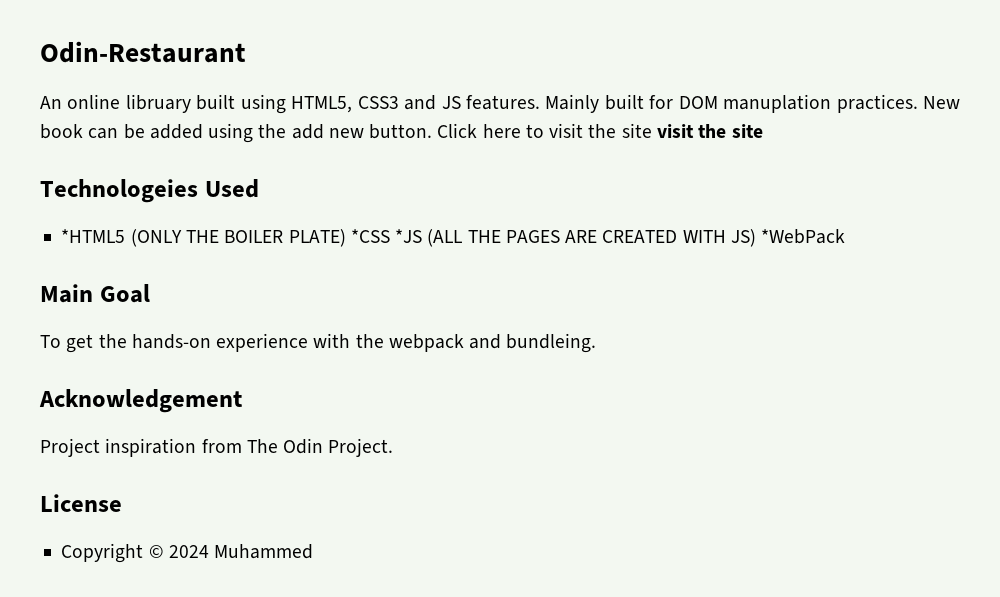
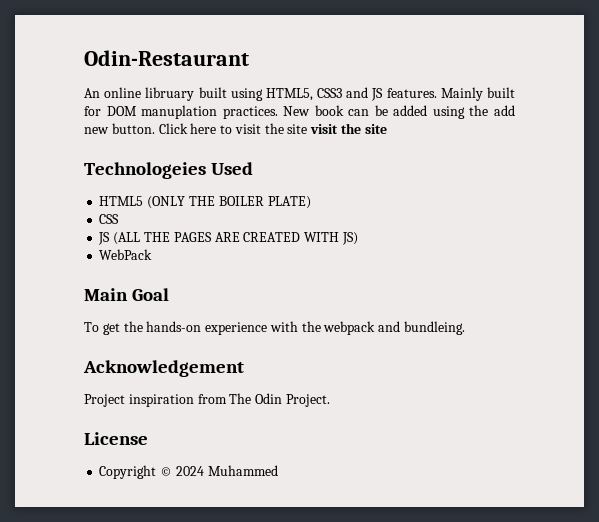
[61,229,126,243] *HTML5 -> [99,196,144,206] HTML5
[350,229,423,243] *CSS *JS -> [99,214,120,224] [98,232,111,245] // CSS // JS
[761,229,846,244] *WebPack -> [99,249,153,260] // WebPack

